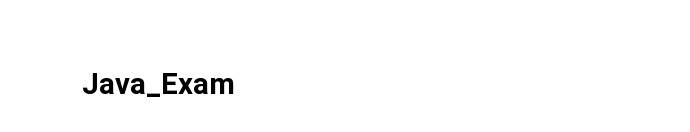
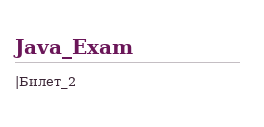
(235, 85) none -> [15,76,76,89] // |Билет_2

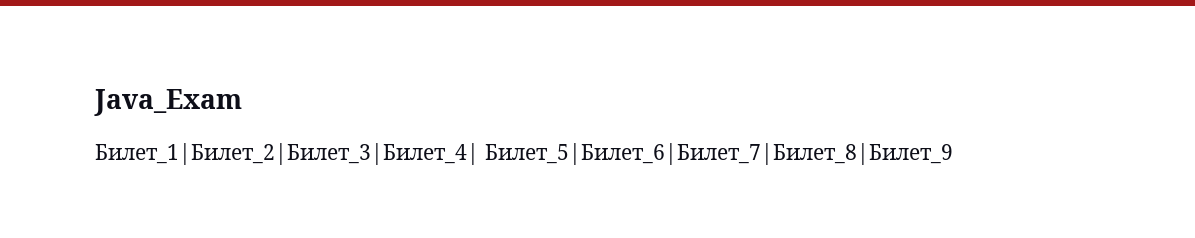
[15,76,76,89] |Билет_2 -> [95,143,953,165] Билет_1|Билет_2|Билет_3|Билет_4| Билет_5|Билет_6|Билет_7|Билет_8|Билет_9

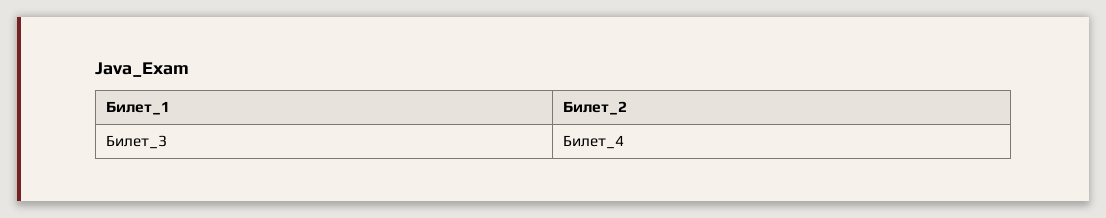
[95,143,953,165] // Билет_1|Билет_2|Билет_3|Билет_4| Билет_5|Билет_6|Билет_7|Билет_8|Билет_9 -> [105,101,170,115] [562,101,627,115] [105,135,167,149] [562,135,624,149] // Билет_1 | Билет_2 // Билет_3 | Билет_4

